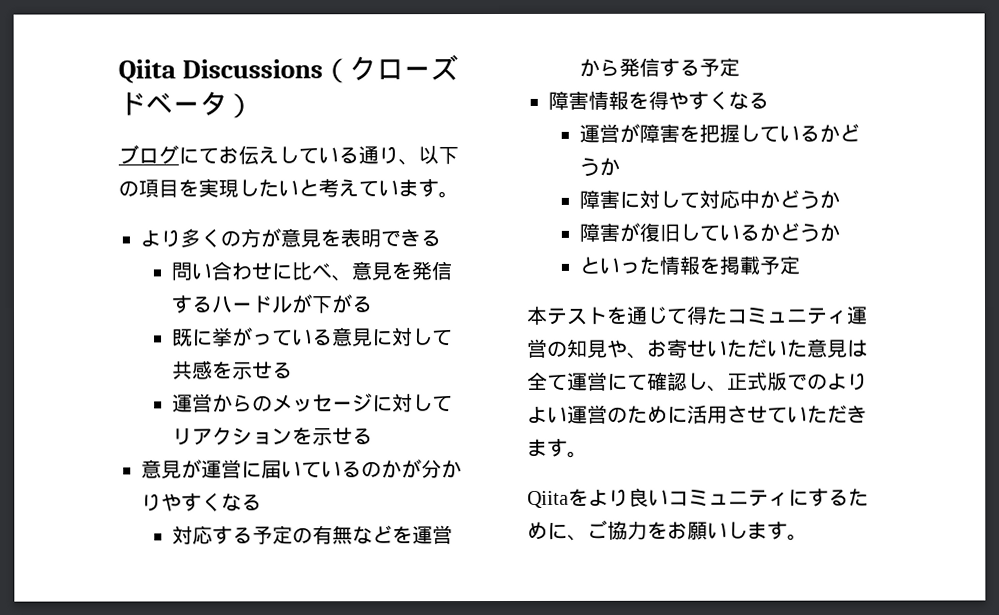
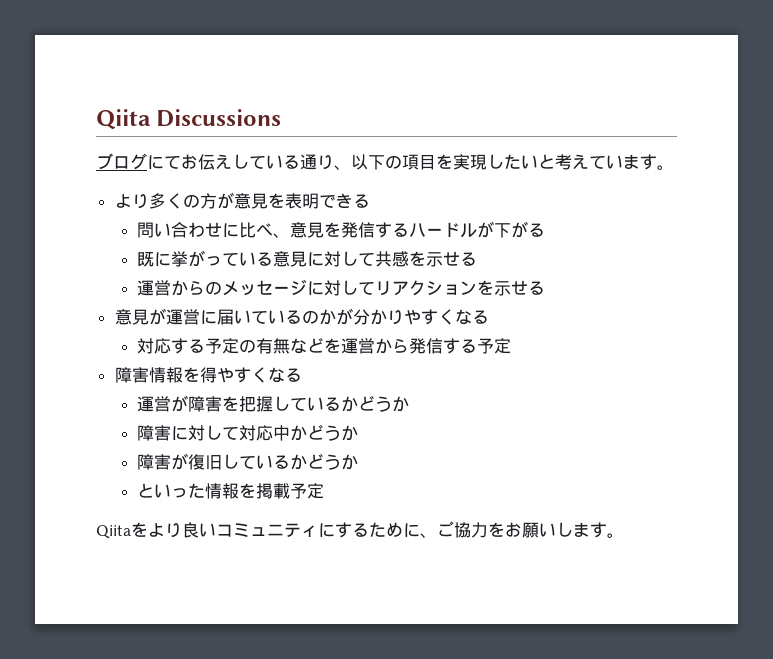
[322,55,459,84] [118,91,254,119] （クローズドベータ） -> (282, 118) none
[526,305,868,325] [527,338,868,359] [527,371,868,392] [527,404,868,424] [527,438,588,458] // 本テストを通じて得たコミュニティ運営の知見や、お寄せいただいた意見は全て運営にて確認し、正式版でのよりよい運営のために活用させていただきます。 -> (325, 491) none

